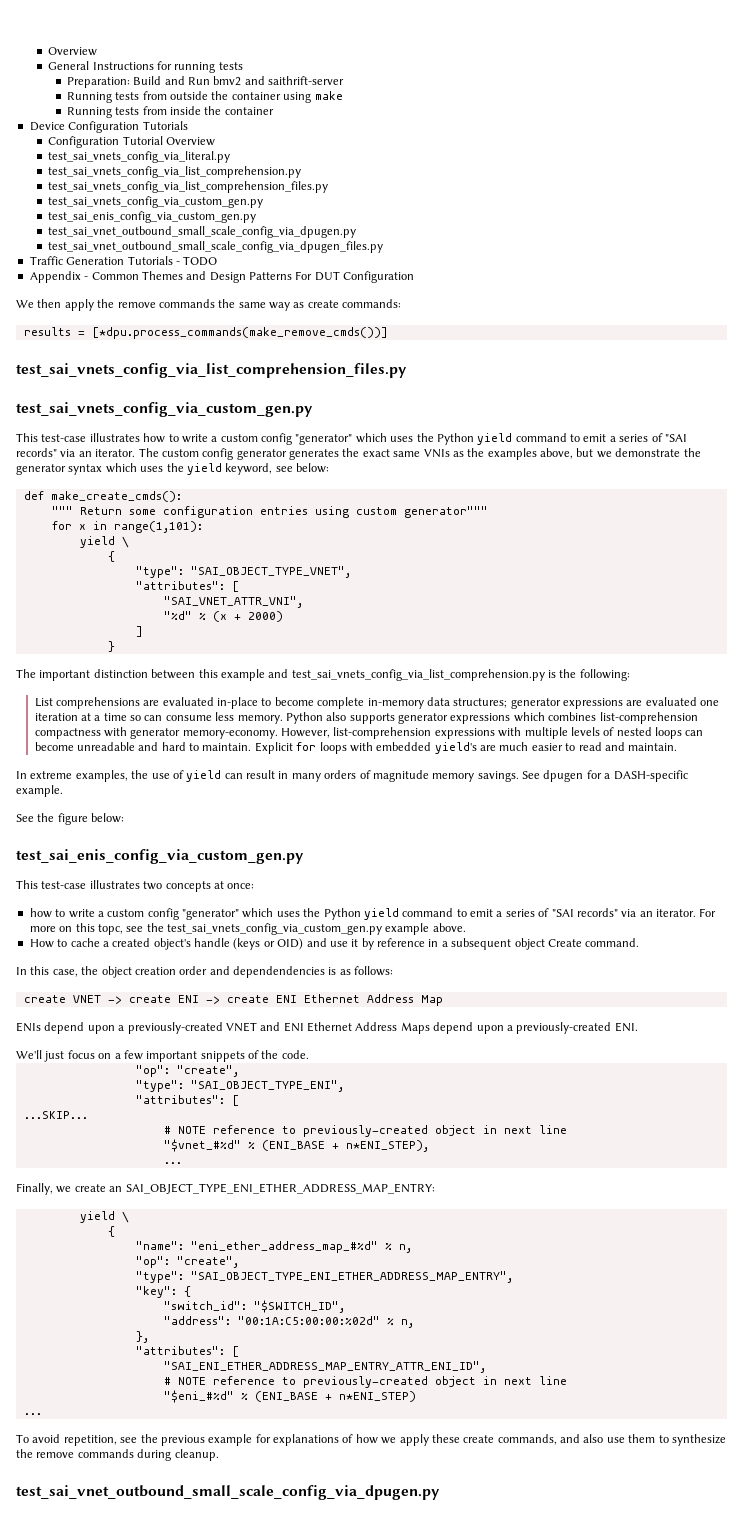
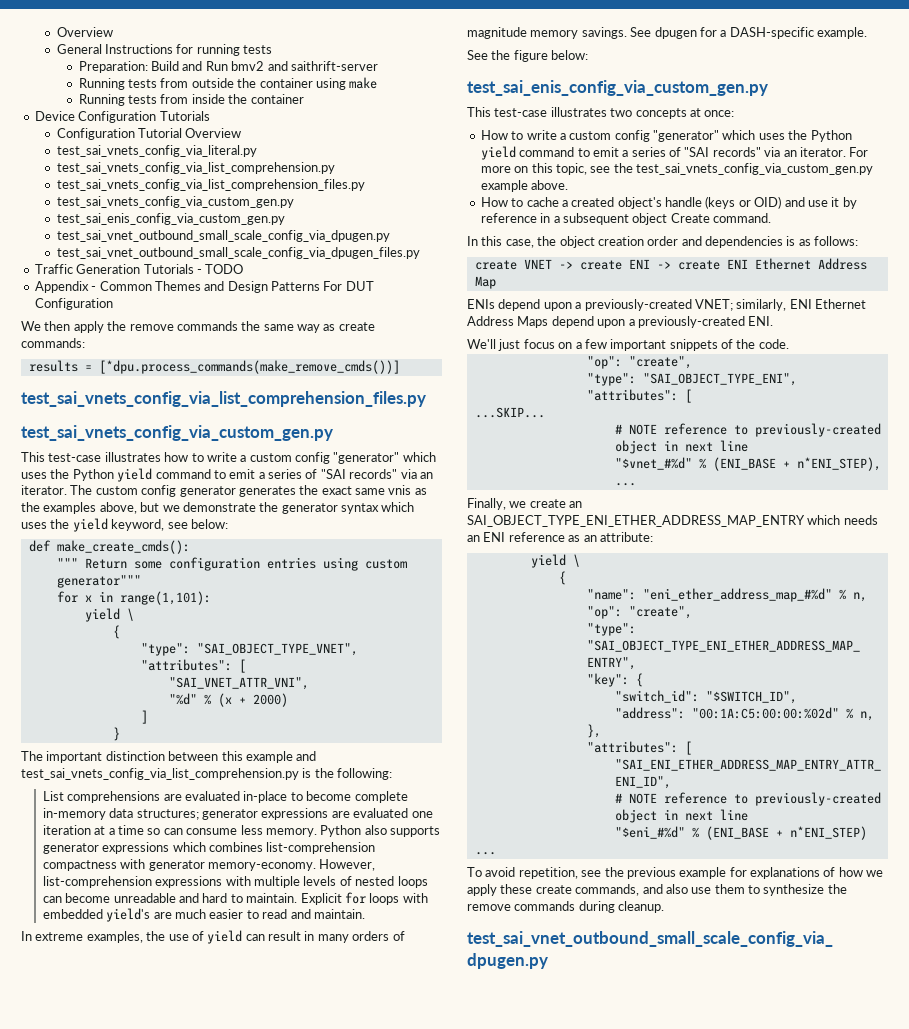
[423,449,450,458] VNIs -> [388,485,412,495] vnis
[29,908,52,918] how -> [480,130,508,140] How
[97,924,123,935] topc, -> [555,163,587,175] topic,
[233,966,325,978] dependendencies -> [705,236,783,248] dependencies
[225,1022,281,1032] VNET and -> [694,299,787,311] VNET; similarly,
[125,1183,435,1194] SAI_OBJECT_TYPE_ENI_ETHER_ADDRESS_MAP_ENTRY: -> [467,515,878,527] [467,532,653,542] SAI_OBJECT_TYPE_ENI_ETHER_ADDRESS_MAP_ENTRY which needs an ENI reference as an attribute:

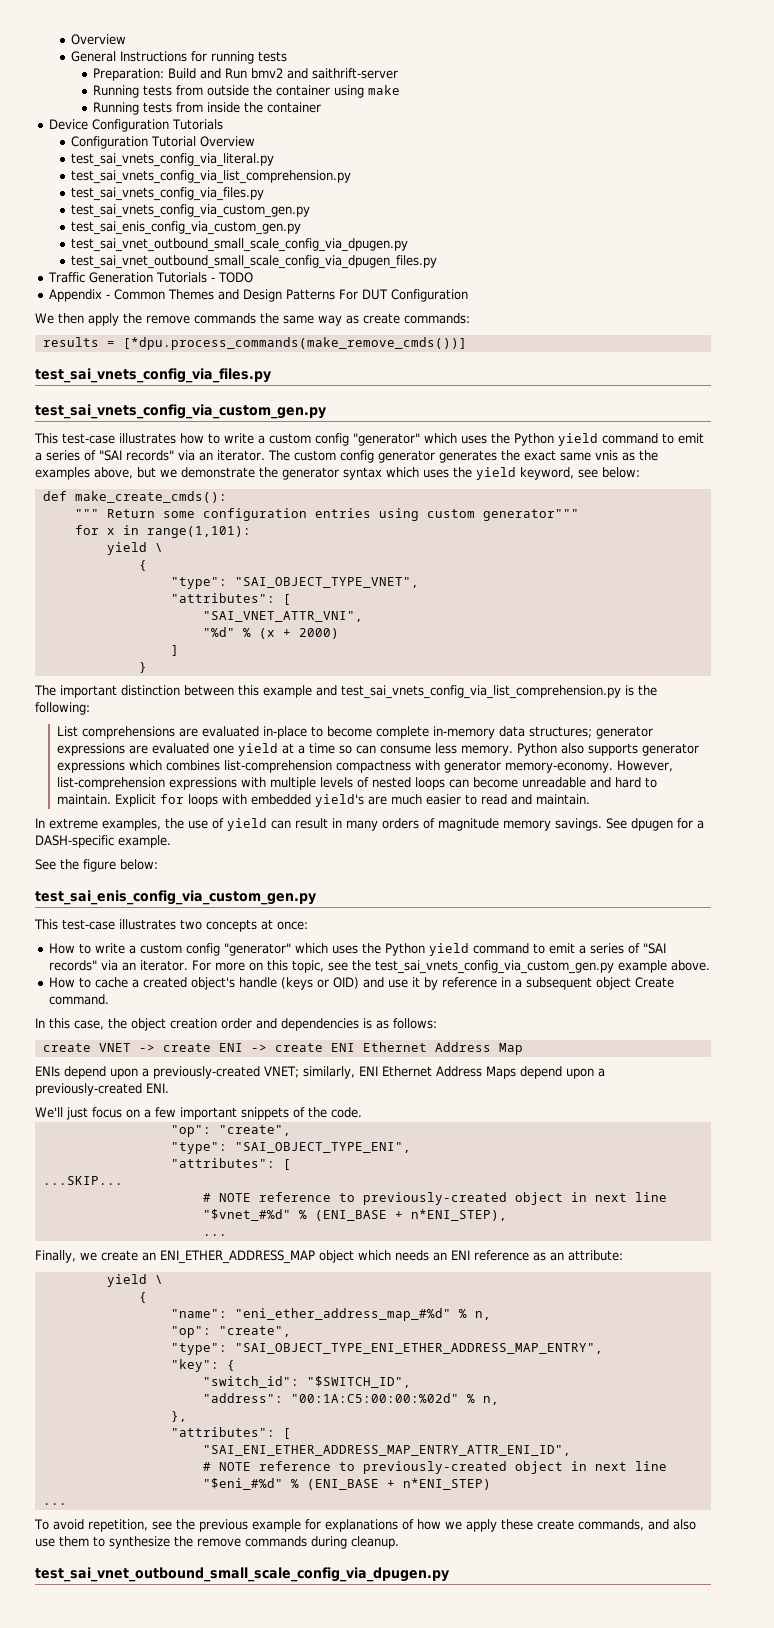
[56,179,365,191] test_sai_vnets_config_via_list_comprehension_files.py -> [70,187,264,201] test_sai_vnets_config_via_files.py
[21,391,426,407] test_sai_vnets_config_via_list_comprehension_files.py -> [35,368,271,383] test_sai_vnets_config_via_files.py
[42,825,91,835] iteration -> [238,743,279,756] yield
[467,515,805,527] SAI_OBJECT_TYPE_ENI_ETHER_ADDRESS_MAP_ENTRY -> [160,1250,354,1264] ENI_ETHER_ADDRESS_MAP object

